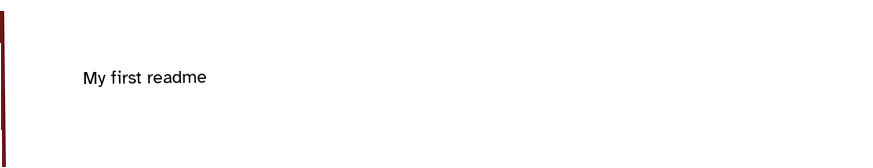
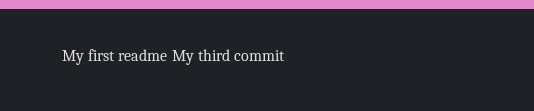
(207, 77) none -> [171,49,285,65] My third commit

